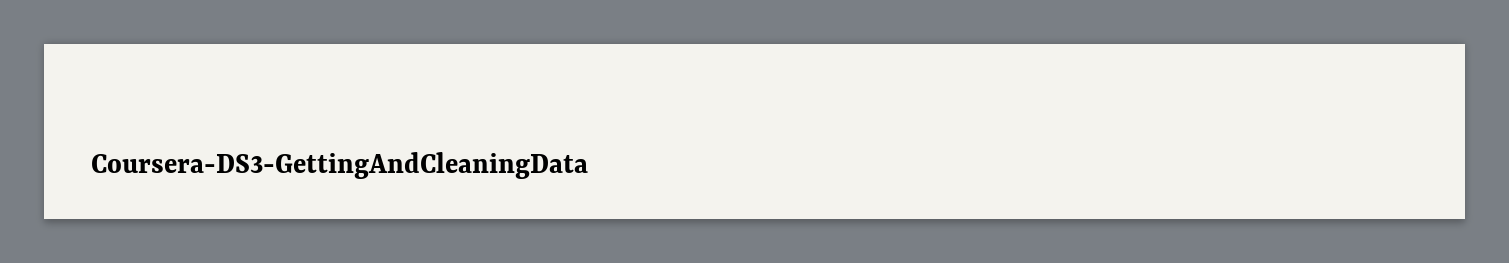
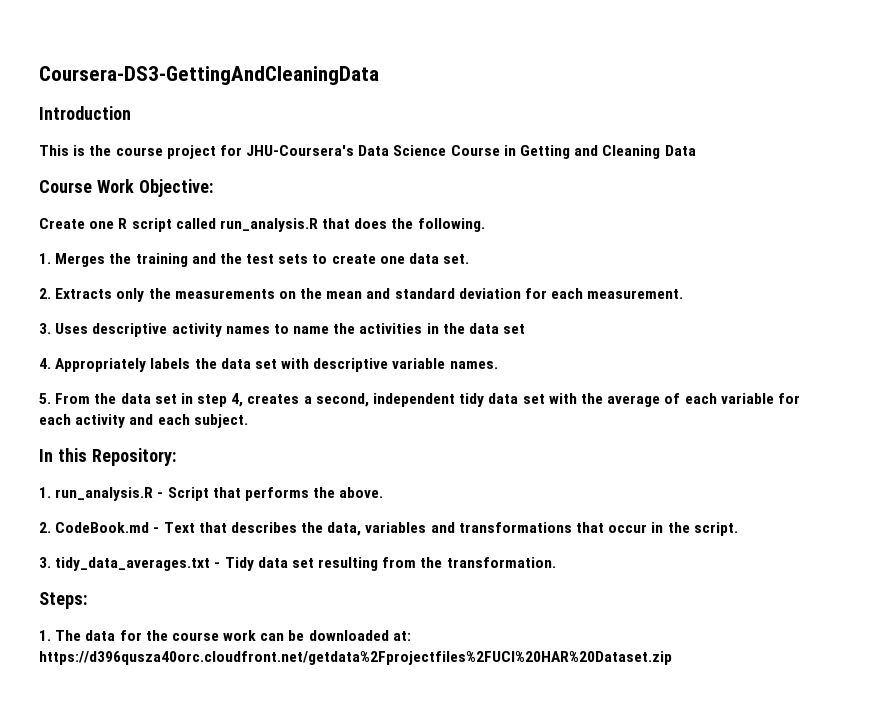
(588, 165) none -> [39,106,131,120] [39,145,696,159] [39,179,213,197] [39,218,485,232] [39,253,470,267] [39,288,684,302] [39,323,526,337] [39,358,498,372] [39,393,800,407] [39,414,248,428] [39,448,176,466] [39,487,384,501] [39,522,738,536] [39,557,556,571] [39,592,87,609] [39,630,411,641] [39,651,672,665] // Introduction // This is the course project for JHU-Coursera's Data Science Course in Getting and Cleaning Data // Course Work Objective: // Create one R script called run_analysis.R that does the following. // 1. Merges the training and the test sets to create one data set. // 2. Extracts only the measurements on the mean and standard deviation for each measurement. // 3. Uses descriptive activity names to name the activities in the data set // 4. Appropriately labels the data set with descriptive variable names. // 5. From the data set in step 4, creates a second, independent tidy data set with the average of each variable for each activity and each subject. // In this Repository: // 1. run_analysis.R - Script that performs the above. // 2. CodeBook.md - Text that describes the data, variables and transformations that occur in the script. // 3. tidy_data_averages.txt - Tidy data set resulting from the transformation. // Steps: // 1. The data for the course work can be downloaded at: https://d396qusza40orc.cloudfront.net/getdata%2Fprojectfiles%2FUCI%20HAR%20Dataset.zip

